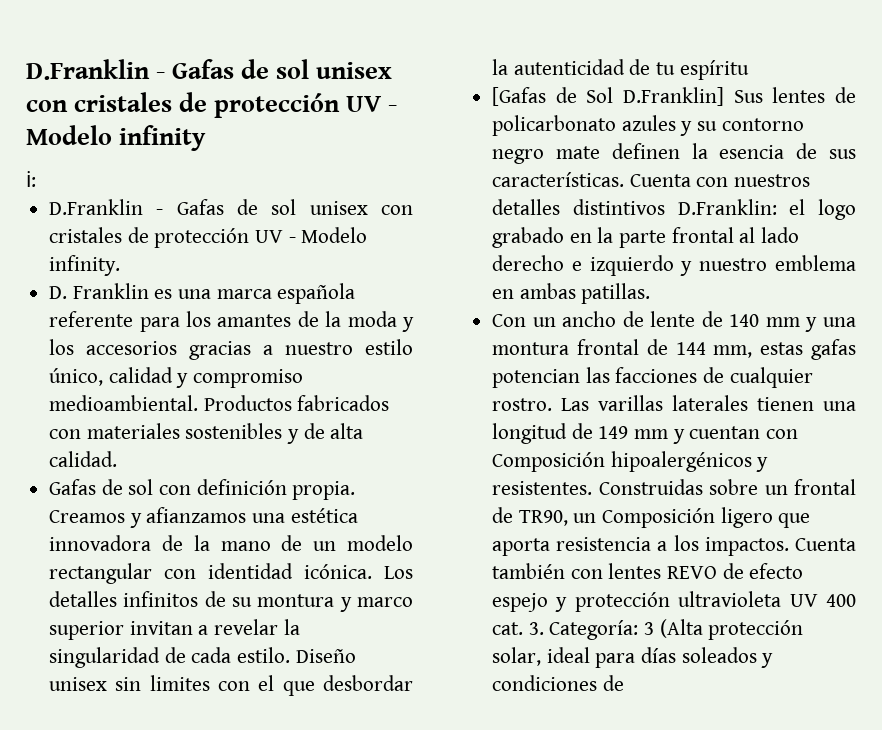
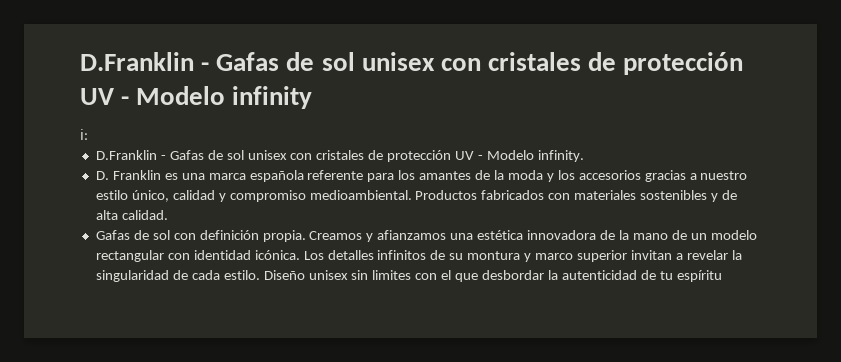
[492,87,856,106] [492,115,804,136] [492,143,856,164] [492,172,811,187] [492,199,856,220] [492,227,800,248] [492,255,856,276] [492,283,651,304] [492,311,856,332] [492,339,856,360] [492,367,813,388] [492,395,856,411] [492,423,799,444] [492,451,769,472] [492,479,856,495] [492,507,811,528] [492,535,856,556] [492,563,804,579] [492,591,856,612] [492,619,804,640] [492,647,774,668] [492,675,624,691] // [Gafas de Sol D.Franklin] Sus lentes de policarbonato azules y su contorno negro mate definen la esencia de sus características. Cuenta con nuestros detalles distintivos D.Franklin: el logo grabado en la parte frontal al lado derecho e izquierdo y nuestro emblema en ambas patillas. // Con un ancho de lente de 140 mm y una montura frontal de 144 mm, estas gafas potencian las facciones de cualquier rostro. Las varillas laterales tienen una longitud de 149 mm y cuentan con Composición hipoalergénicos y resistentes. Construidas sobre un frontal de TR90, un Composición ligero que aporta resistencia a los impactos. Cuenta también con lentes REVO de efecto espejo y protección ultravioleta UV 400 cat. 3. Categoría: 3 (Alta protección solar, ideal para días soleados y condiciones de -> (722, 276) none

